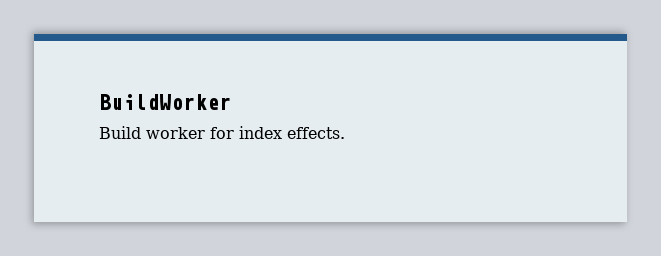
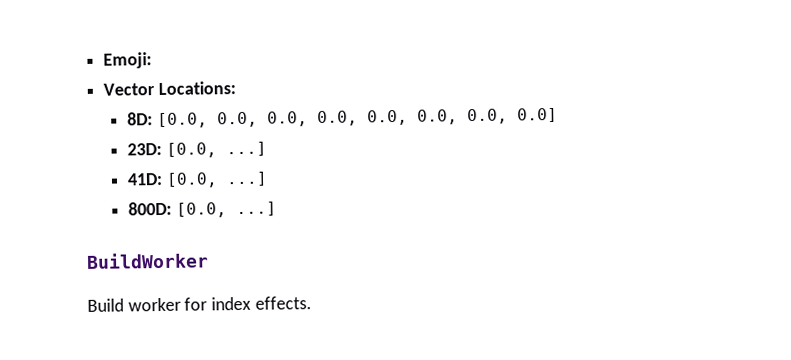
(99, 102) none -> [103,52,153,69] [103,81,236,96] [126,107,558,129] [126,141,267,158] [126,171,268,188] [127,201,277,218] Emoji: // Vector Locations: // 8D: [0.0, 0.0, 0.0, 0.0, 0.0, 0.0, 0.0, 0.0] // 23D: [0.0, ...] // 41D: [0.0, ...] // 800D: [0.0, ...] //

